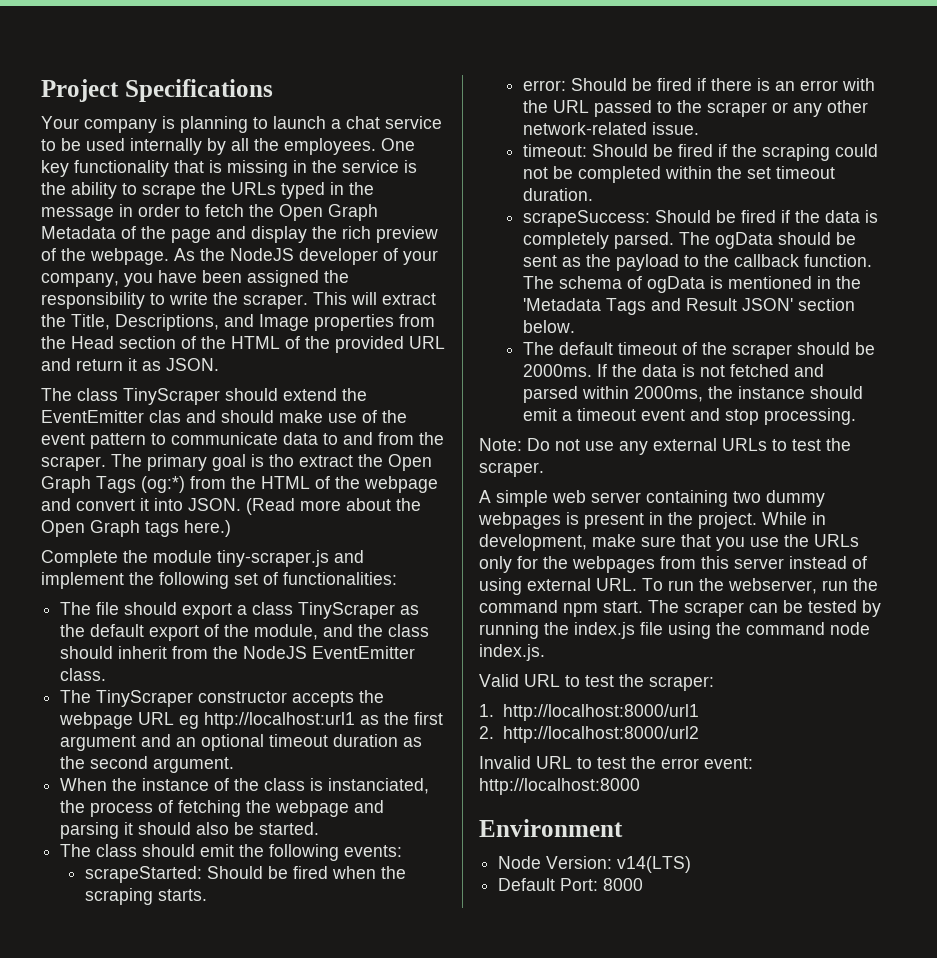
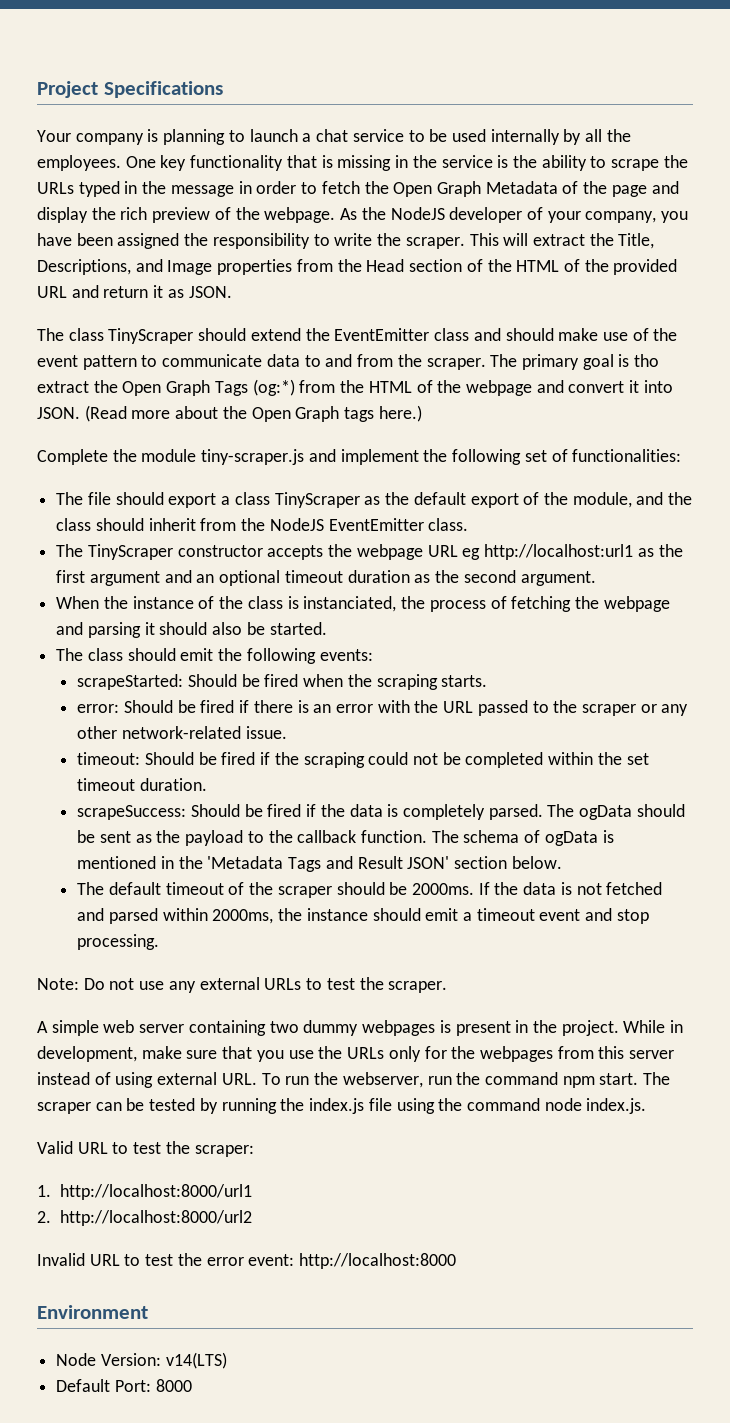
[149,410,181,423] clas -> [434,328,470,341] class

